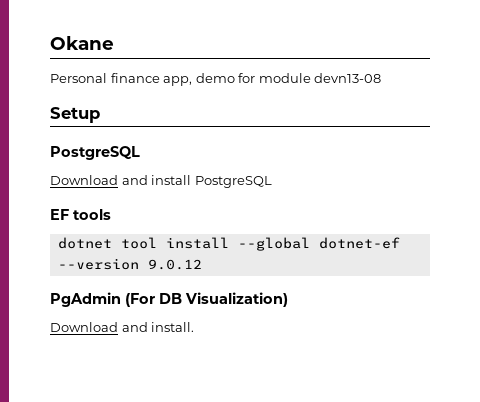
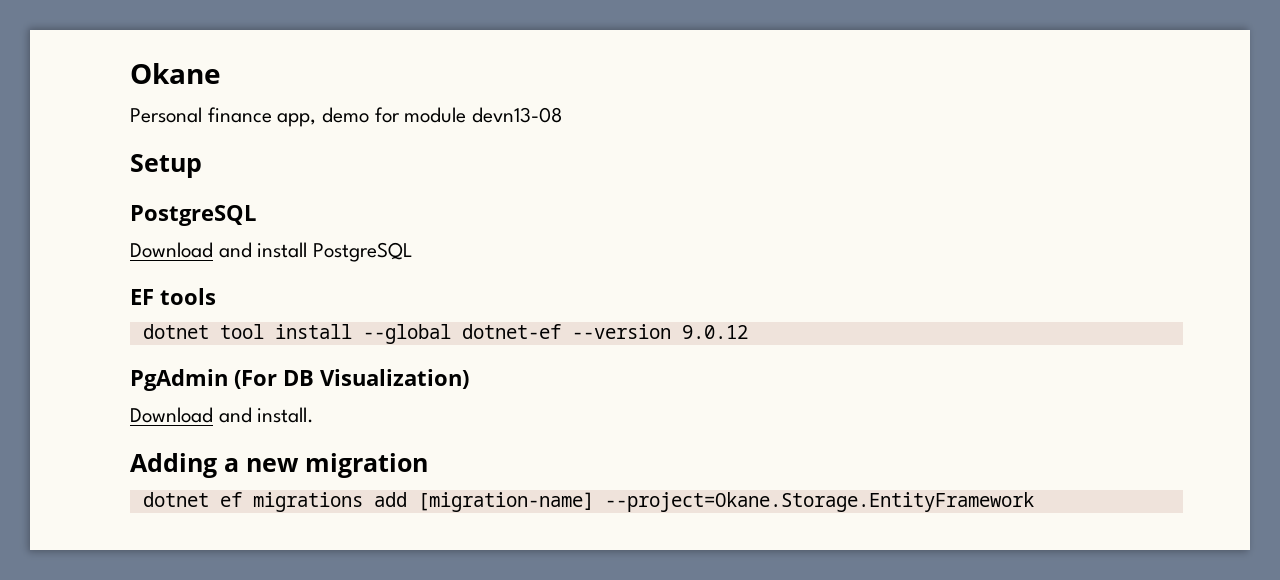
(195, 327) none -> [130,453,428,478] [142,492,1034,512] // Adding a new migration // dotnet ef migrations add [migration-name] --project=Okane.Storage.EntityFramework

